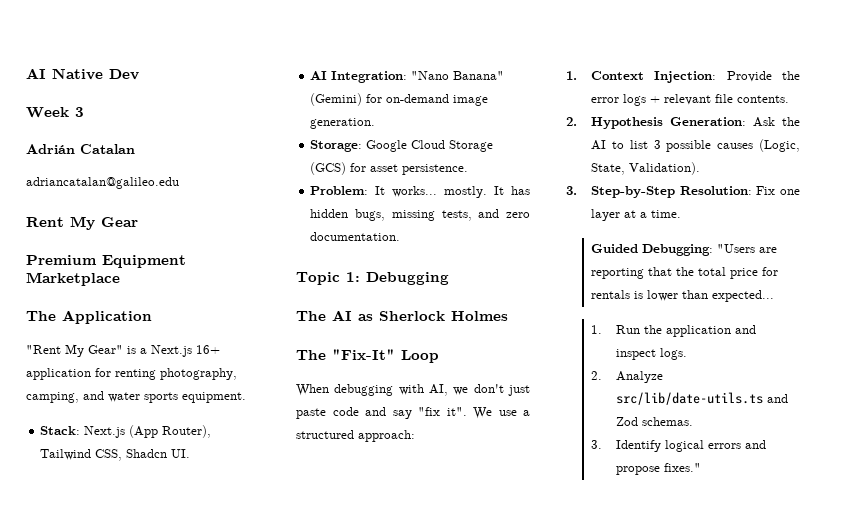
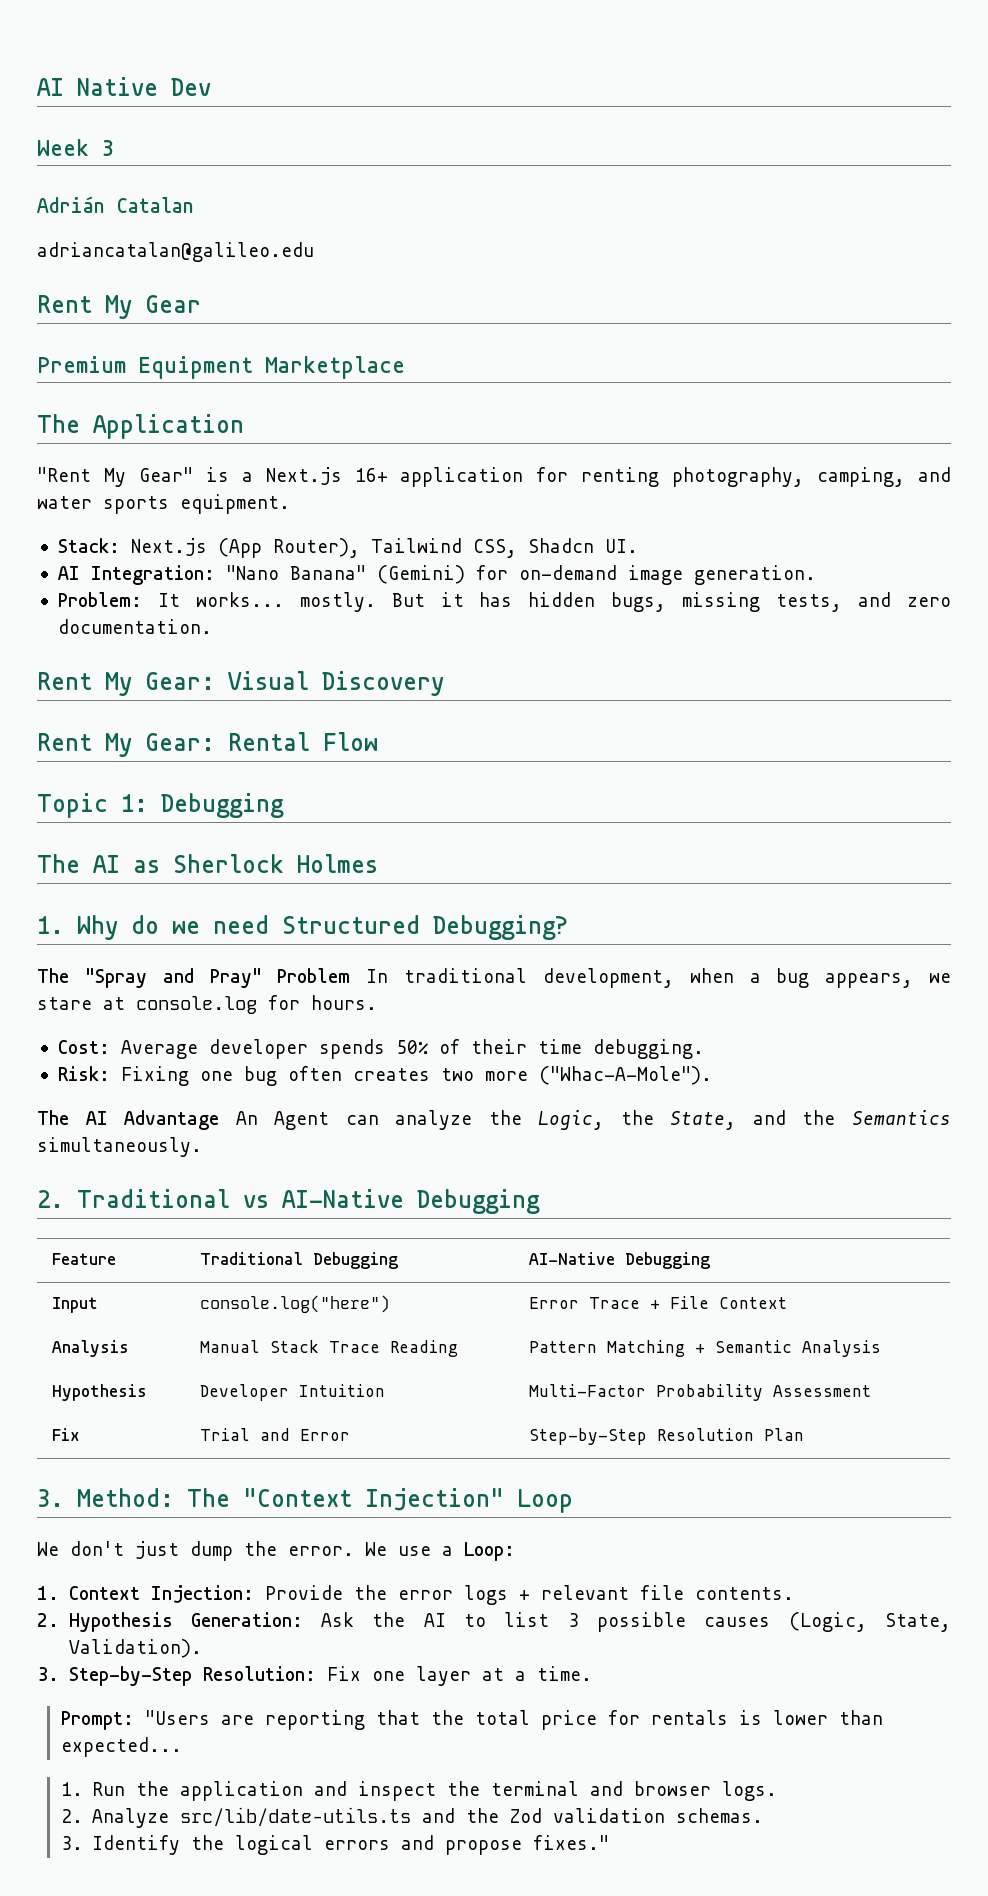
[310,140,494,152] [310,162,469,175] // Storage: Google Cloud Storage (GCS) for asset persistence. -> (816, 575) none
[494,186,505,195] It -> [391,592,464,607] But it
(401, 236) none -> [37,671,444,696] [37,732,378,757] // Rent My Gear: Visual Discovery // Rent My Gear: Rental Flow
[296,349,439,363] [296,384,530,396] [296,407,467,419] The "Fix-It" Loop // When debugging with AI, we don't just paste code and say "fix it". -> [37,915,568,940] [37,968,952,988] [37,995,377,1014] [57,1039,704,1059] [57,1066,712,1086] [37,1110,952,1130] [37,1137,202,1157] [37,1189,540,1214] [51,1253,116,1265] [199,1252,398,1269] [528,1252,710,1269] [51,1297,98,1313] [199,1295,390,1313] [528,1296,787,1309] [51,1340,129,1357] [199,1340,458,1357] [528,1340,881,1357] [51,1384,147,1401] [199,1384,385,1401] [528,1384,871,1401] [51,1428,80,1441] [199,1428,350,1441] [528,1428,804,1445] [37,1488,573,1513] [37,1541,354,1561] 1. Why do we need Structured Debugging? // The "Spray and Pray" Problem In traditional development, when a bug appears, we stare at console.log for hours. // Cost: Average developer spends 50% of their time debugging. // Risk: Fixing one bug often creates two more ("Whac-A-Mole"). // The AI Advantage An Agent can analyze the Logic, the State, and the Semantics simultaneously. // 2. Traditional vs AI-Native Debugging // Feature | Traditional Debugging | AI-Native Debugging // Input | console.log("here") | Error Trace + File Context // Analysis | Manual Stack Trace Reading | Pattern Matching + Semantic Analysis // Hypothesis | Developer Intuition | Multi-Factor Probability Assessment // Fix | Trial and Error | Step-by-Step Resolution Plan // 3. Method: The "Context Injection" Loop // We don't just dump the error.
[296,430,415,442] structured approach: -> [464,1542,515,1561] Loop:
[591,244,714,256] Guided Debugging: -> [60,1711,134,1730] Prompt:
(657, 354) none -> [447,1781,712,1796] the terminal and browser
[616,417,639,426] Zod -> [466,1808,666,1823] the Zod validation
(662, 446) none -> [191,1835,225,1850] the

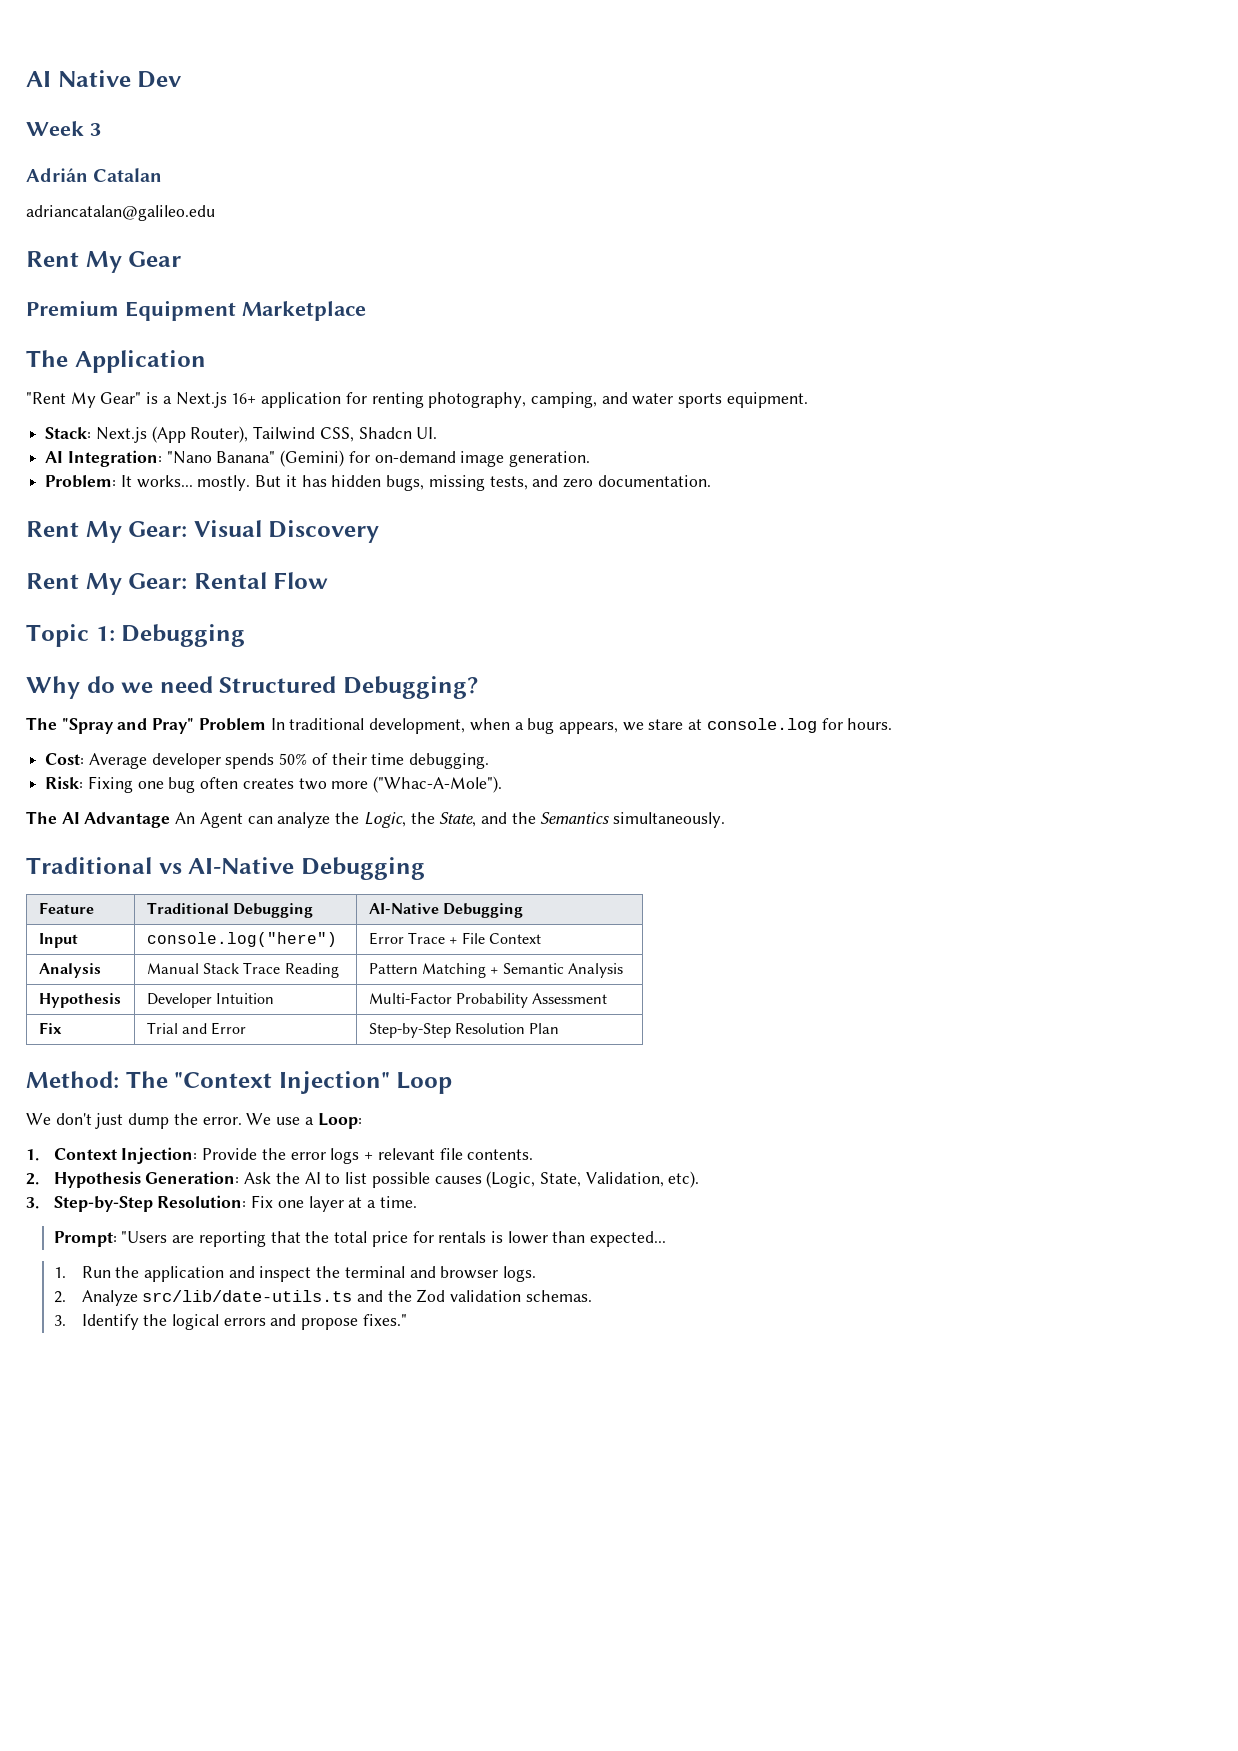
[37,854,378,873] [37,916,64,934] The AI as Sherlock Holmes // 1. -> (246, 635) none
[37,1190,64,1208] 2. -> (726, 820) none
[37,1489,64,1507] 3. -> (560, 1028) none
[567,1613,579,1627] 3 -> (368, 1178) none
[68,1639,202,1658] Validation). -> [585,1171,700,1188] Validation, etc).

